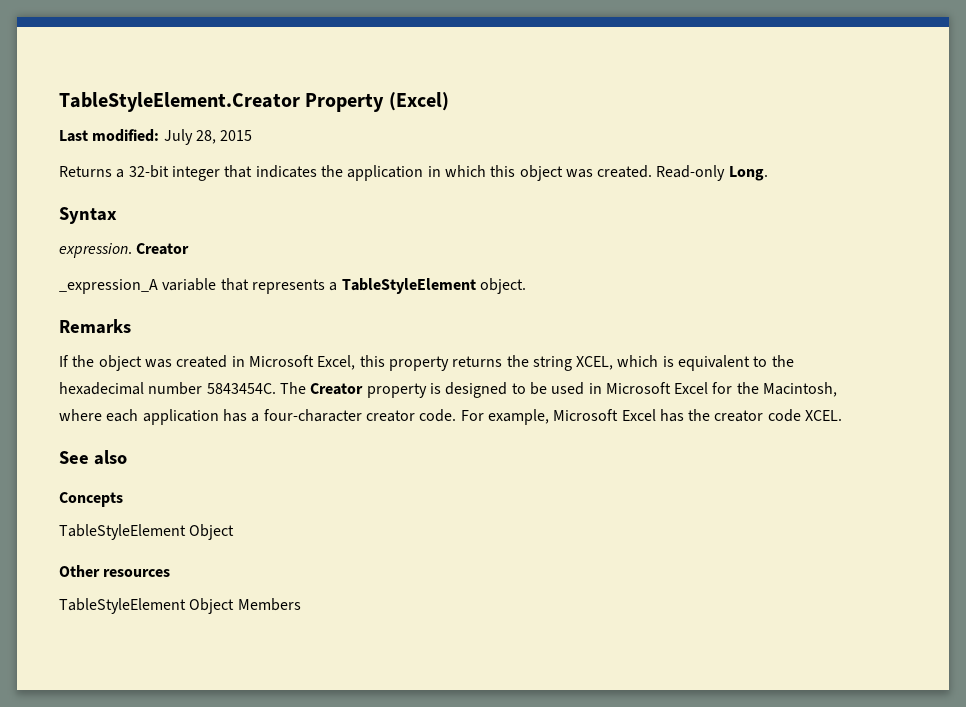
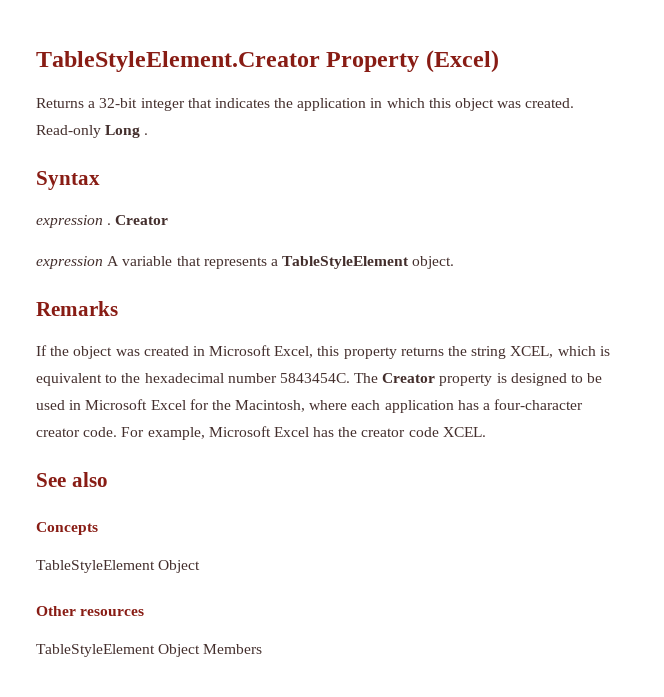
[59,129,253,145] // Last modified: July 28, 2015 -> (499, 61) none
[728,166,768,181] Long. -> [105,125,149,138] Long .
[59,243,132,258] expression. -> [36,215,112,228] expression .
[59,279,158,294] _expression_A -> [36,256,120,269] expression A

